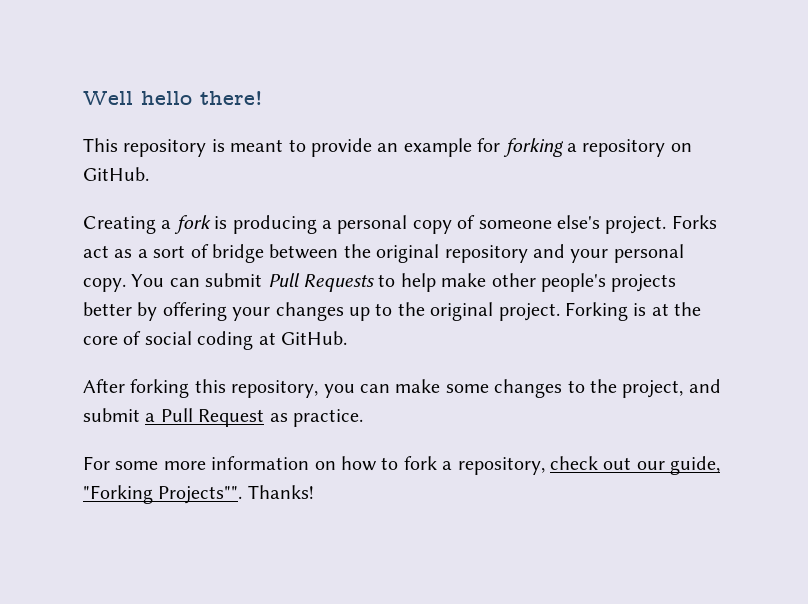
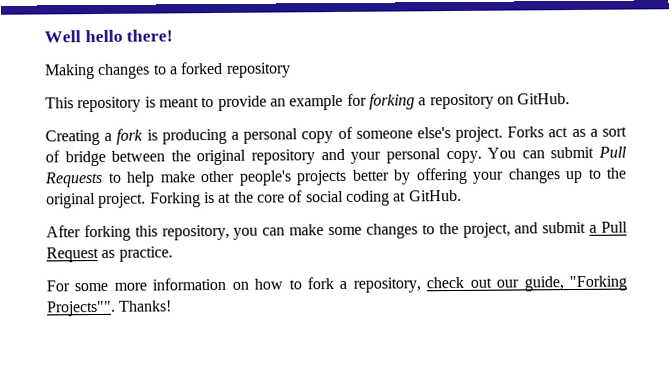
(263, 98) none -> [44,61,291,80] // Making changes to a forked repository

